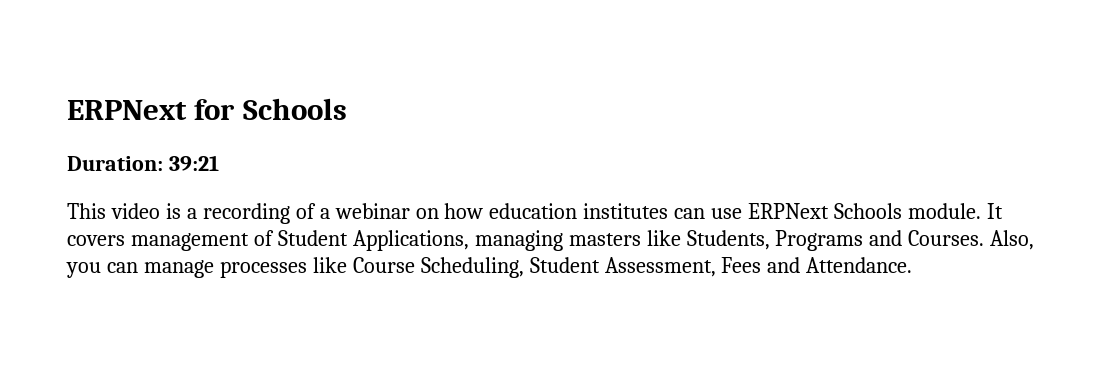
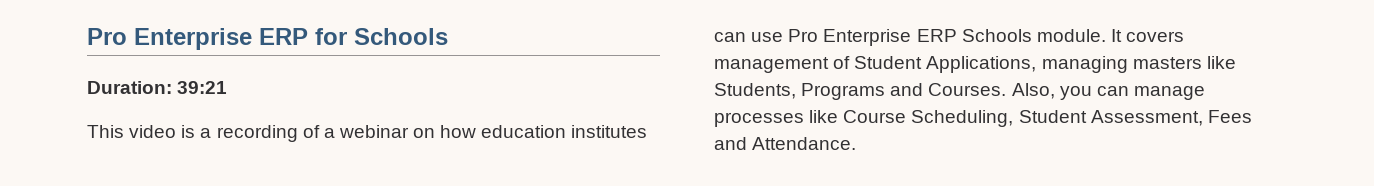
[67,100,187,120] ERPNext -> [87,28,308,50] Pro Enterprise ERP
[748,203,830,219] ERPNext -> [788,29,957,46] Pro Enterprise ERP

